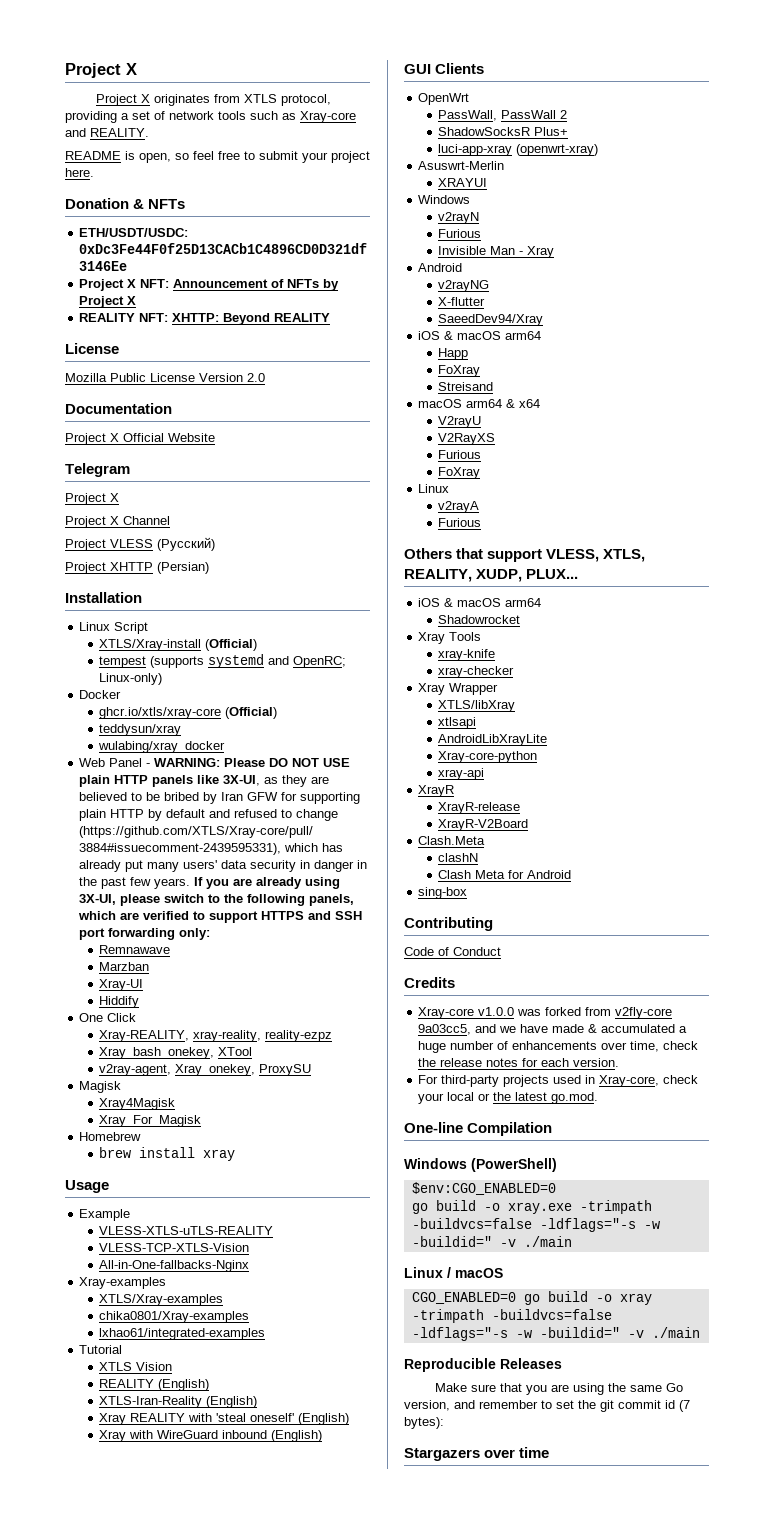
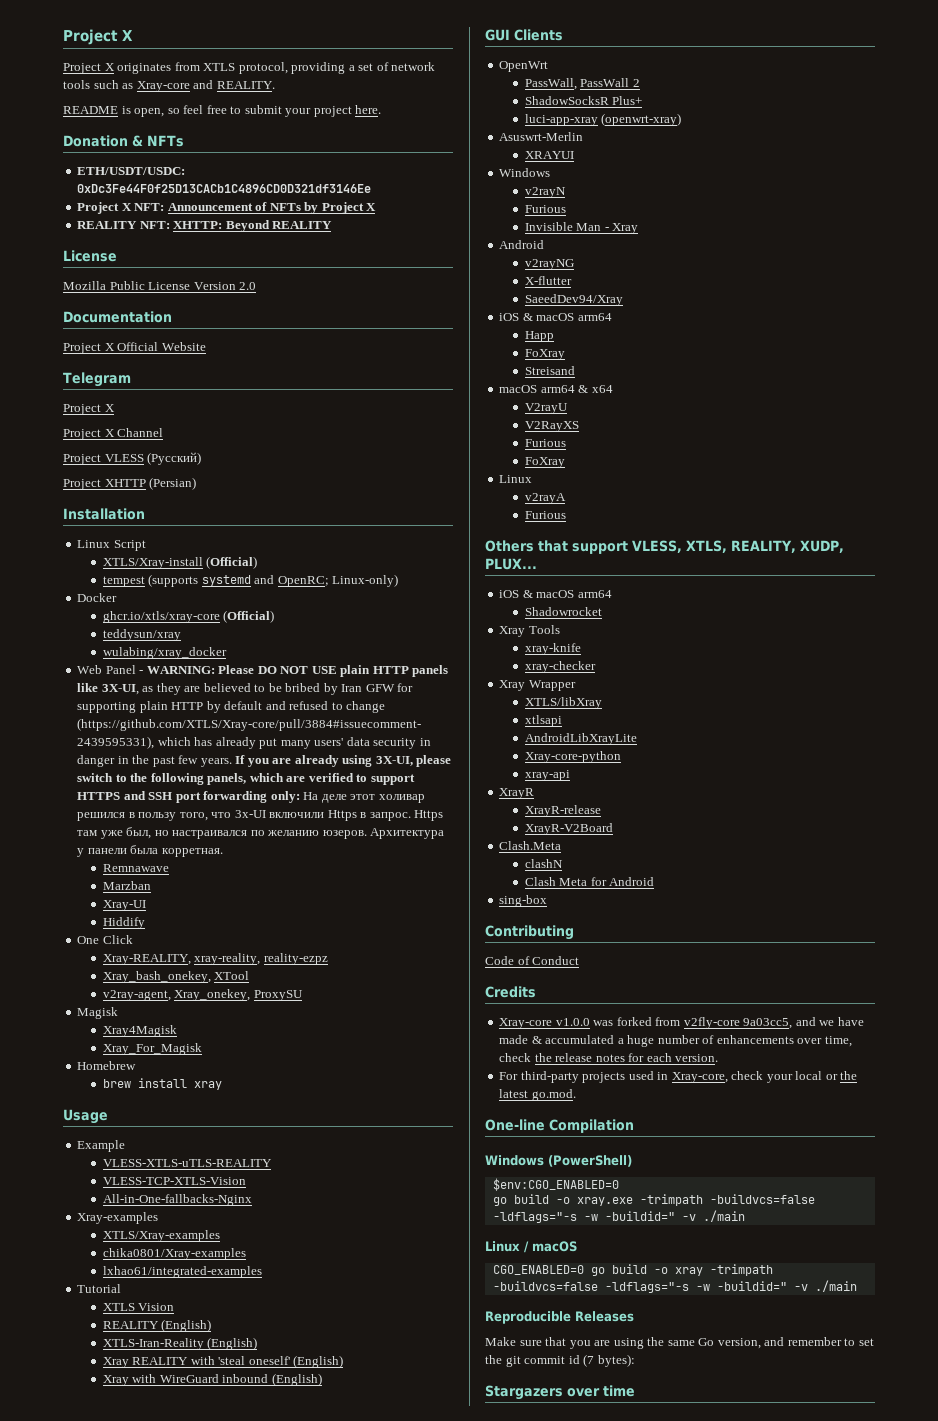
(211, 934) none -> [303,792,425,803] [77,810,444,821] [77,827,445,839] [77,845,223,857] На деле этот холивар решился в пользу того, что 3x-UI включили Https в запрос. Https там уже был, но настраивался по желанию юзеров. Архитектура у панели была корретная.

